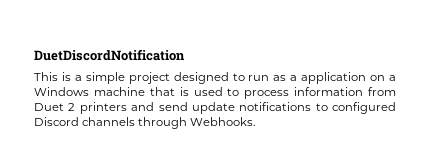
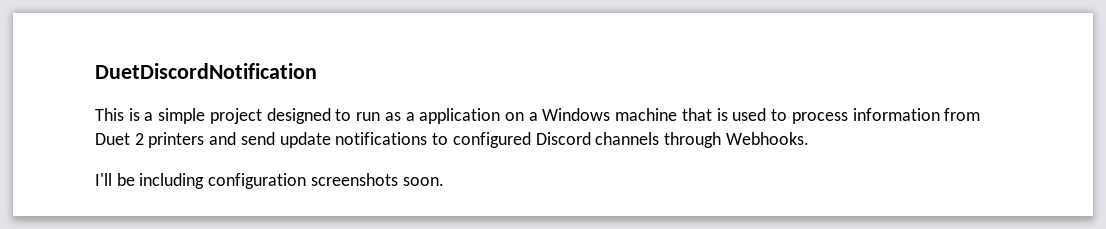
(256, 121) none -> [95,173,444,189] // I'll be including configuration screenshots soon.

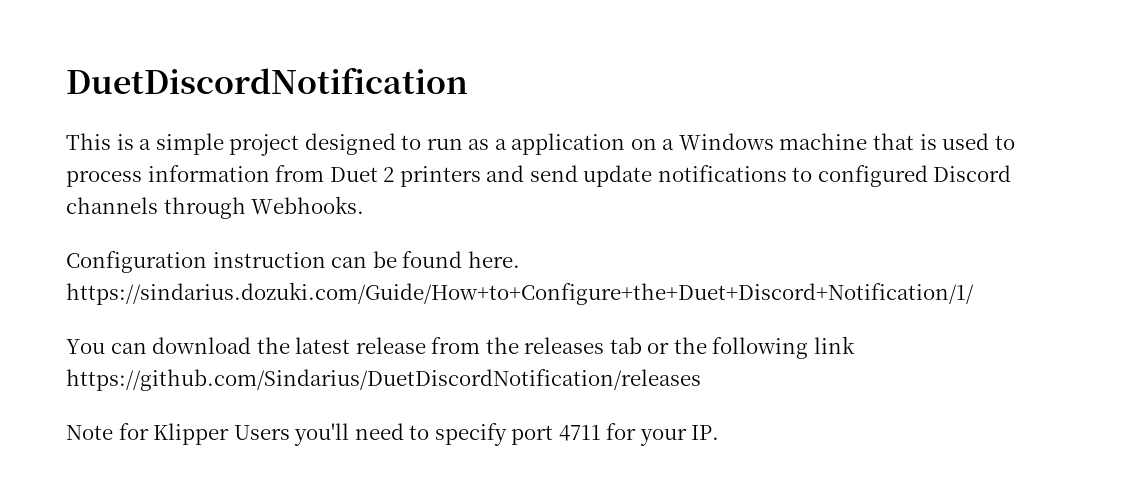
[95,173,444,189] I'll be including configuration screenshots soon. -> [66,251,520,273] [66,282,974,305] [66,336,855,359] [66,369,701,391] [66,423,720,446] Configuration instruction can be found here. https://sindarius.dozuki.com/Guide/How+to+Configure+the+Duet+Discord+Notification/1/ // You can download the latest release from the releases tab or the following link https://github.com/Sindarius/DuetDiscordNotification/releases // Note for Klipper Users you'll need to specify port 4711 for your IP.

